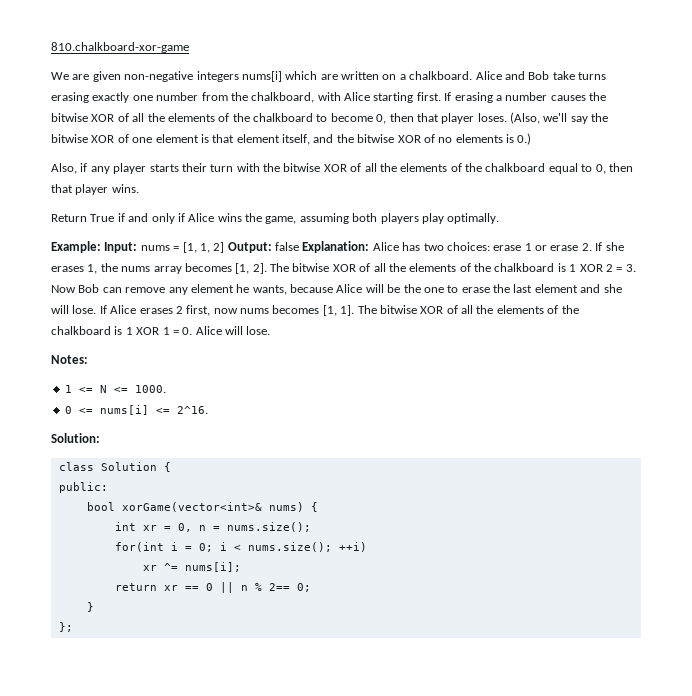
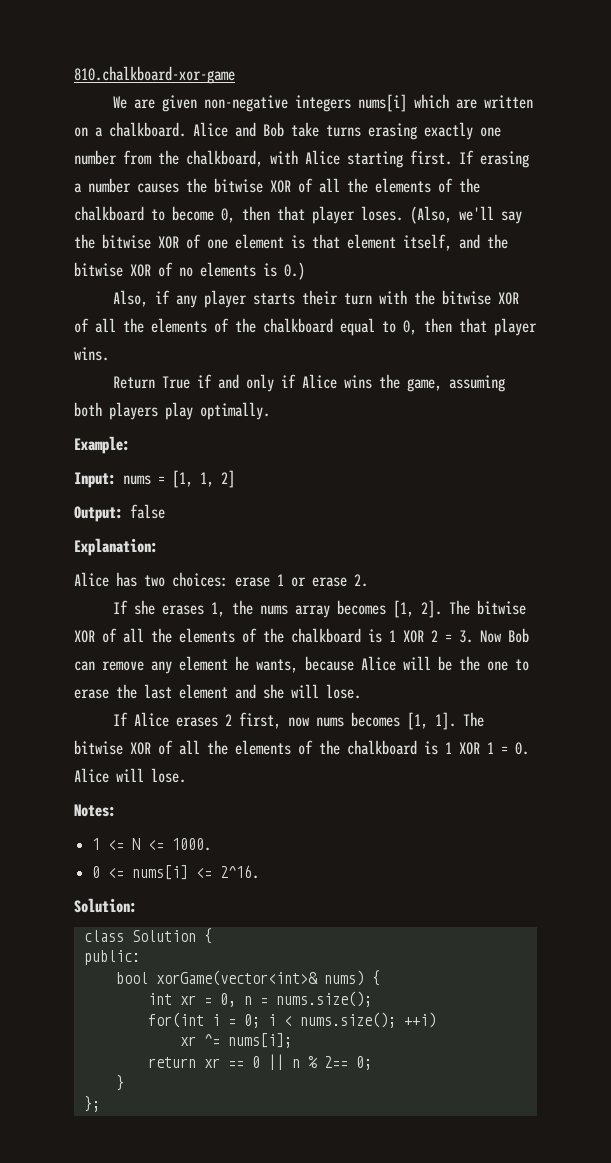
(101, 247) none -> (130, 445) //
(225, 247) none -> (235, 479) //
(299, 246) none -> (165, 511) //
(370, 247) none -> (158, 547) //
(592, 247) none -> (368, 580) //
(97, 309) none -> (361, 691) //

